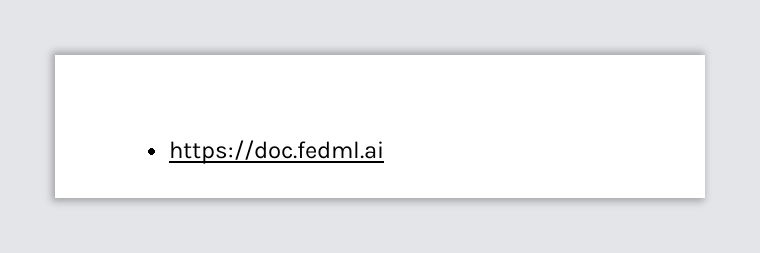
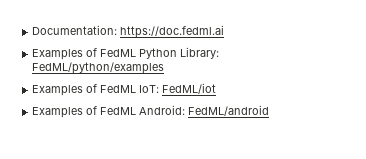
(169, 152) none -> [32,25,118,35] Documentation:
(385, 152) none -> [32,47,220,60] [32,62,165,74] [32,83,217,96] [32,105,270,118] // Examples of FedML Python Library: FedML/python/examples // Examples of FedML IoT: FedML/iot // Examples of FedML Android: FedML/android

